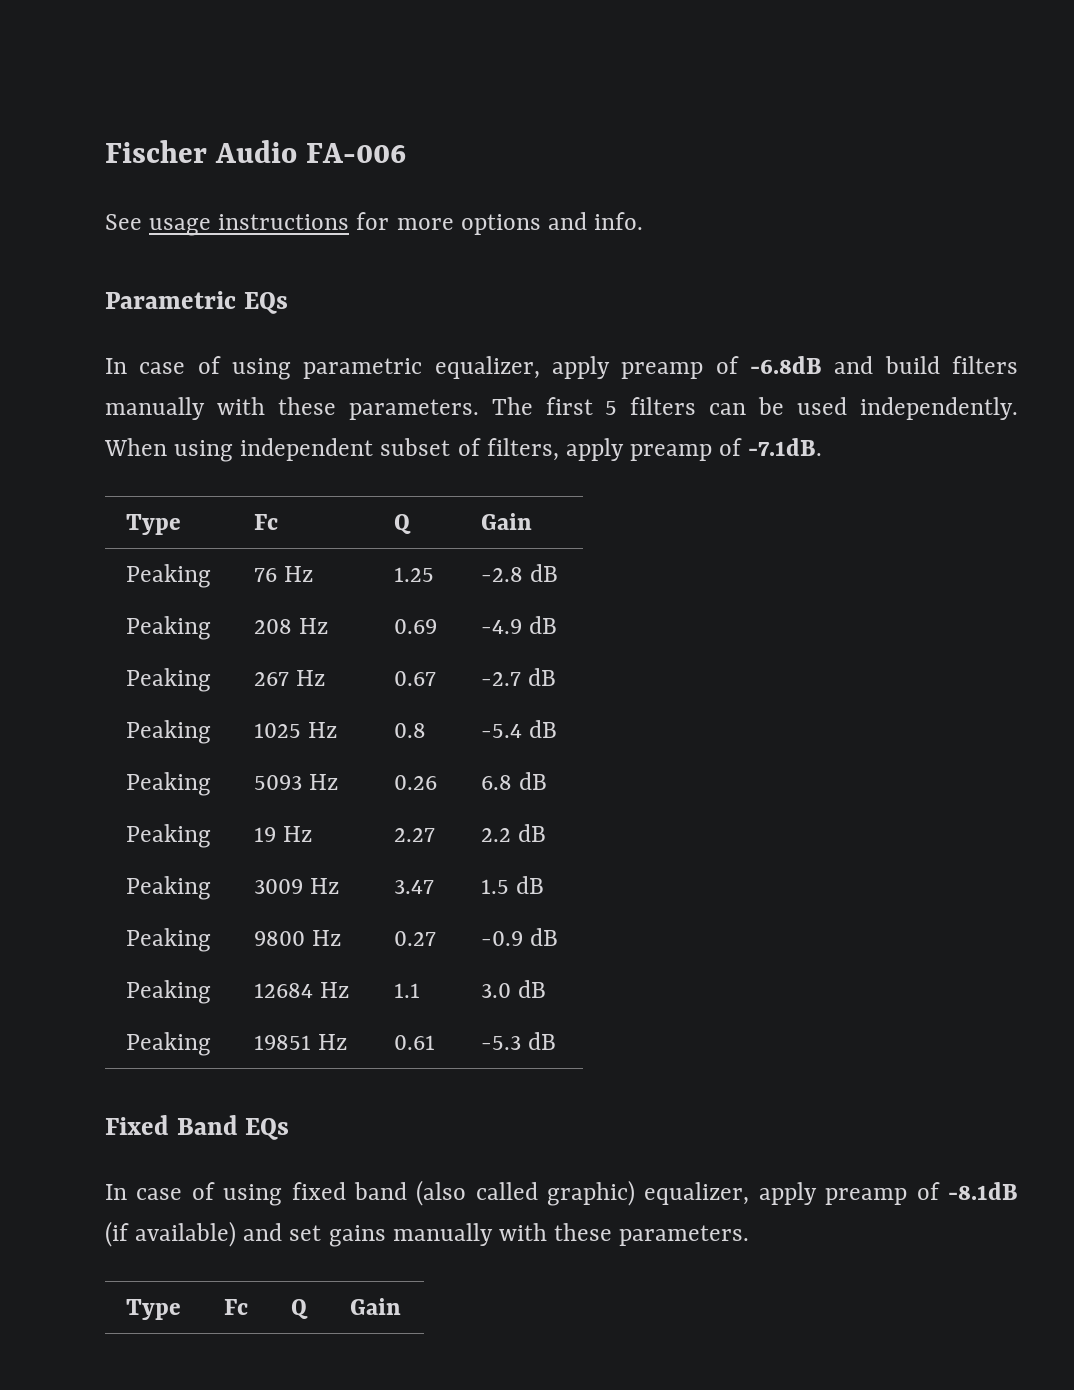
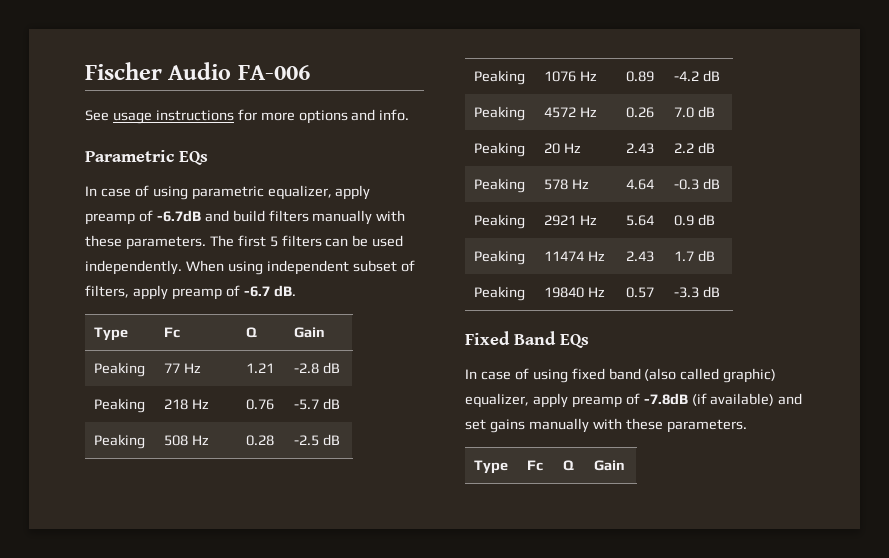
[750,356,823,374] -6.8dB -> [156,210,201,222] -6.7dB
[748,438,823,456] -7.1dB. -> [243,285,296,297] -6.7 dB.
[254,566,314,582] [394,567,435,582] 76 Hz | 1.25 -> [164,363,202,373] [246,363,275,373] 77 Hz | 1.21
[254,618,329,634] [394,619,438,634] [481,616,558,634] [126,668,212,692] [254,670,326,686] [394,671,437,686] [481,668,557,686] [126,720,212,744] [254,722,338,738] [394,723,427,738] [481,720,558,738] [126,772,212,796] [254,775,303,790] 208 Hz | 0.69 | -4.9 dB // Peaking | 267 Hz | 0.67 | -2.7 dB // Peaking | 1025 Hz | 0.8 | -5.4 dB // Peaking | 5093 -> [164,399,210,410] [246,399,275,410] [294,398,341,410] [94,434,146,449] [164,435,210,446] [246,435,275,446] [294,434,341,446] [474,70,526,85] [544,71,598,82] [626,71,655,82] [674,70,721,82] [474,106,526,121] [544,107,577,118] 218 Hz | 0.76 | -5.7 dB // Peaking | 508 Hz | 0.28 | -2.5 dB // Peaking | 1076 Hz | 0.89 | -4.2 dB // Peaking | 4572
[481,772,548,790] [126,824,212,848] [254,826,313,842] [394,828,436,842] 6.8 dB // Peaking | 19 Hz | 2.27 -> [674,106,716,118] [474,142,526,157] [544,143,582,154] [626,143,655,154] 7.0 dB // Peaking | 20 Hz | 2.43
[254,878,340,894] [394,880,435,894] [481,876,545,894] [126,928,212,952] [254,930,342,946] [394,931,437,946] [481,928,559,946] [126,980,212,1004] [254,982,350,998] [394,983,421,998] [481,980,547,998] [126,1032,212,1056] [254,1034,348,1050] [394,1035,436,1050] [481,1036,522,1050] 3009 Hz | 3.47 | 1.5 dB // Peaking | 9800 Hz | 0.27 | -0.9 dB // Peaking | 12684 Hz | 1.1 | 3.0 dB // Peaking | 19851 Hz | 0.61 | -5.3 -> [544,179,590,190] [626,179,655,190] [674,178,721,190] [474,214,526,229] [544,215,598,226] [626,215,655,226] [674,214,716,226] [474,250,526,265] [544,251,606,261] [626,251,655,262] [674,250,716,262] [474,286,526,301] [544,287,606,298] [626,287,655,298] [674,287,700,298] 578 Hz | 4.64 | -0.3 dB // Peaking | 2921 Hz | 5.64 | 0.9 dB // Peaking | 11474 Hz | 2.43 | 1.7 dB // Peaking | 19840 Hz | 0.57 | -3.3
[947,1182,1018,1200] -8.1dB -> [643,393,688,405] -7.8dB

